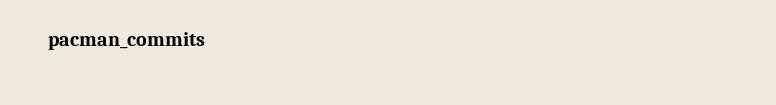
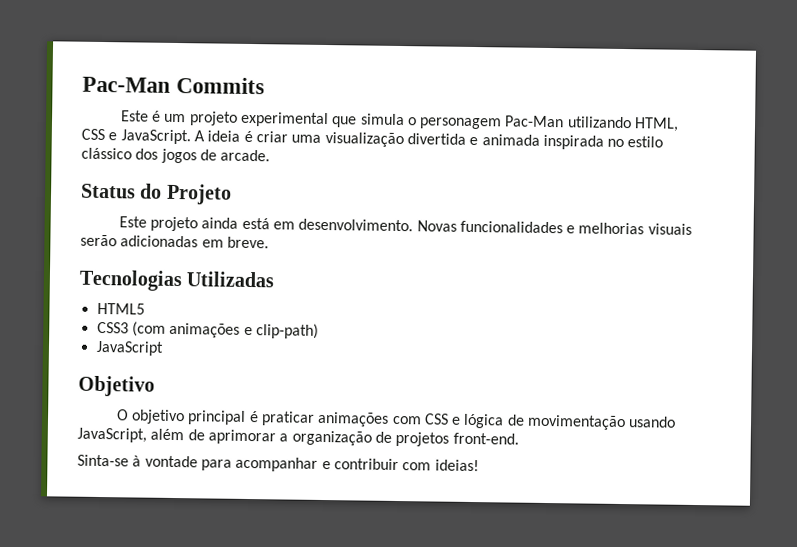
[48,32,205,50] pacman_commits -> [82,76,266,95] [120,110,680,132] [81,128,664,150] [81,147,271,164] [80,183,232,205] [118,216,692,235] [80,234,269,249] [79,269,276,292] [96,302,145,315] [96,321,319,339] [95,340,164,356] [78,375,155,397] [116,409,677,431] [77,427,519,447] [77,454,479,472] Pac-Man Commits // Este é um projeto experimental que simula o personagem Pac-Man utilizando HTML, CSS e JavaScript. A ideia é criar uma visualização divertida e animada inspirada no estilo clássico dos jogos de arcade. // Status do Projeto // Este projeto ainda está em desenvolvimento. Novas funcionalidades e melhorias visuais serão adicionadas em breve. // Tecnologias Utilizadas // HTML5 // CSS3 (com animações e clip-path) // JavaScript // Objetivo // O objetivo principal é praticar animações com CSS e lógica de movimentação usando JavaScript, além de aprimorar a organização de projetos front-end. // Sinta-se à vontade para acompanhar e contribuir com ideias!

